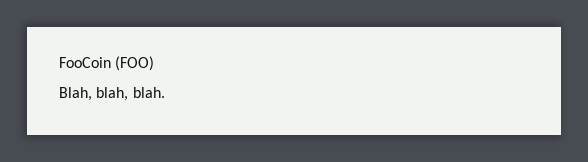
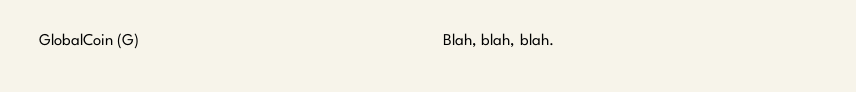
[59,56,155,71] FooCoin (FOO) -> [39,33,140,49] GlobalCoin (G)

